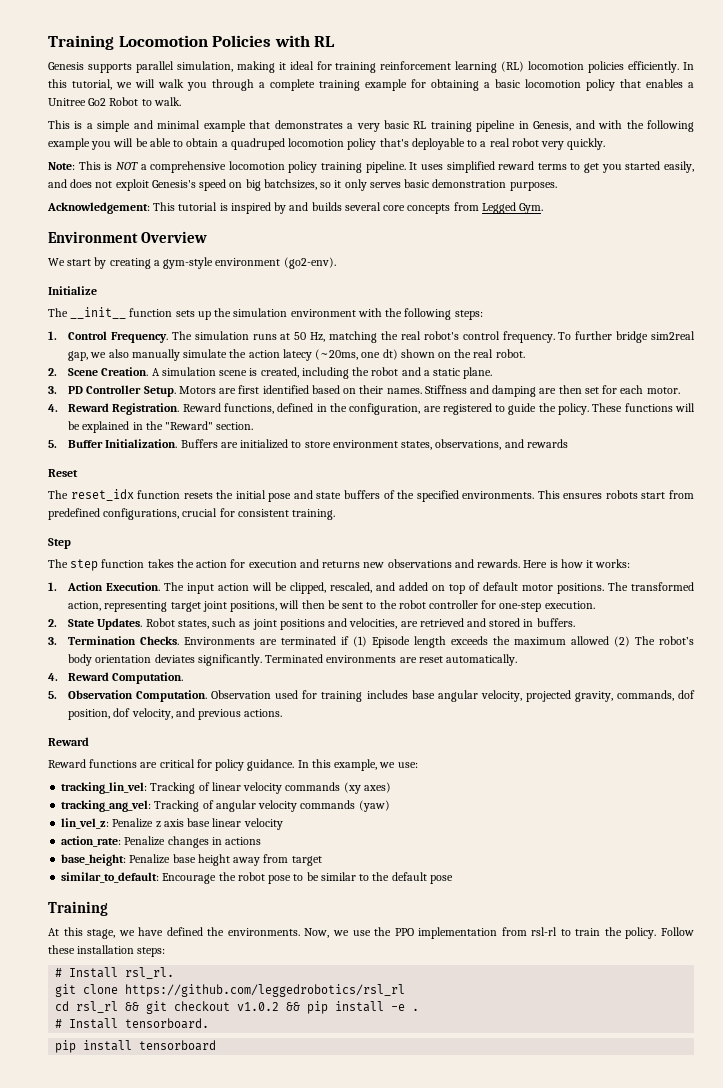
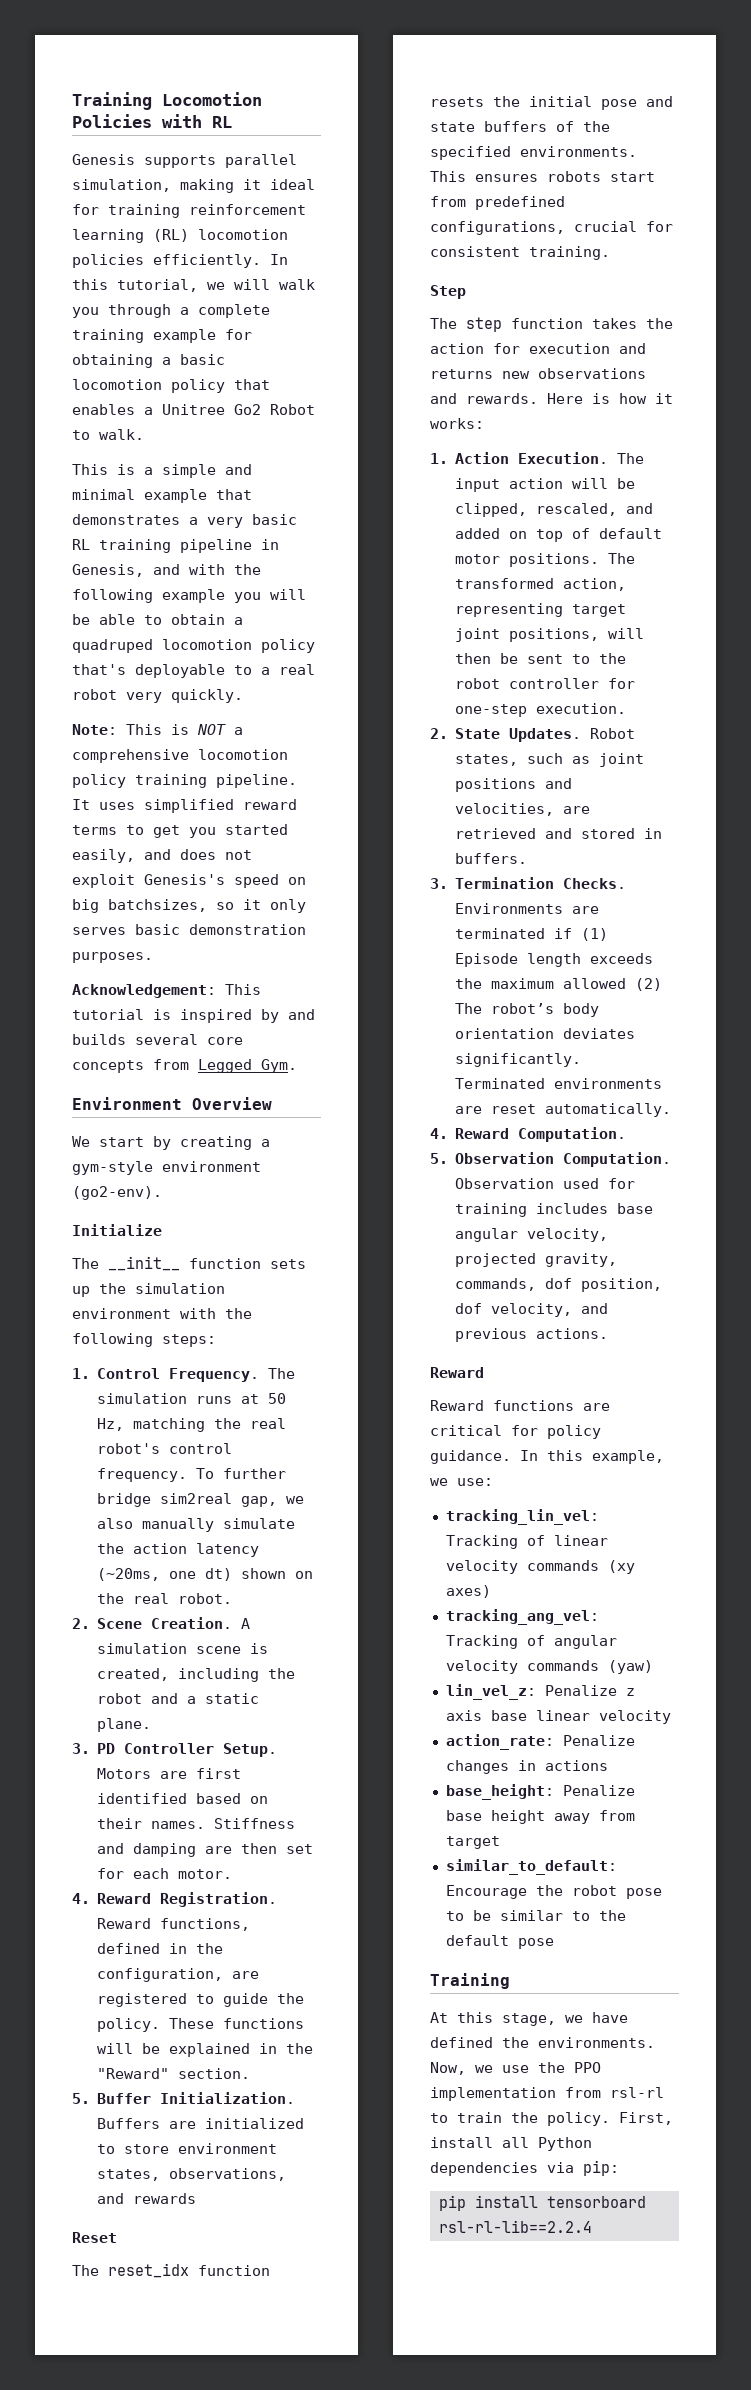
[282,349,312,361] latecy -> [196,1543,260,1557] latency
[660,927,694,936] [48,945,166,957] [55,967,175,979] [55,984,406,997] [55,1001,420,1014] [55,1018,210,1029] Follow these installation steps: // # Install rsl_rl. // git clone https://github.com/leggedrobotics/rsl_rl // cd rsl_rl && git checkout v1.0.2 && pip install -e . // # Install tensorboard. -> [619,2112,673,2125] [430,2137,592,2151] [430,2160,619,2176] First, install all Python dependencies via pip:
(217, 1045) none -> [438,2220,592,2233] rsl-rl-lib==2.2.4

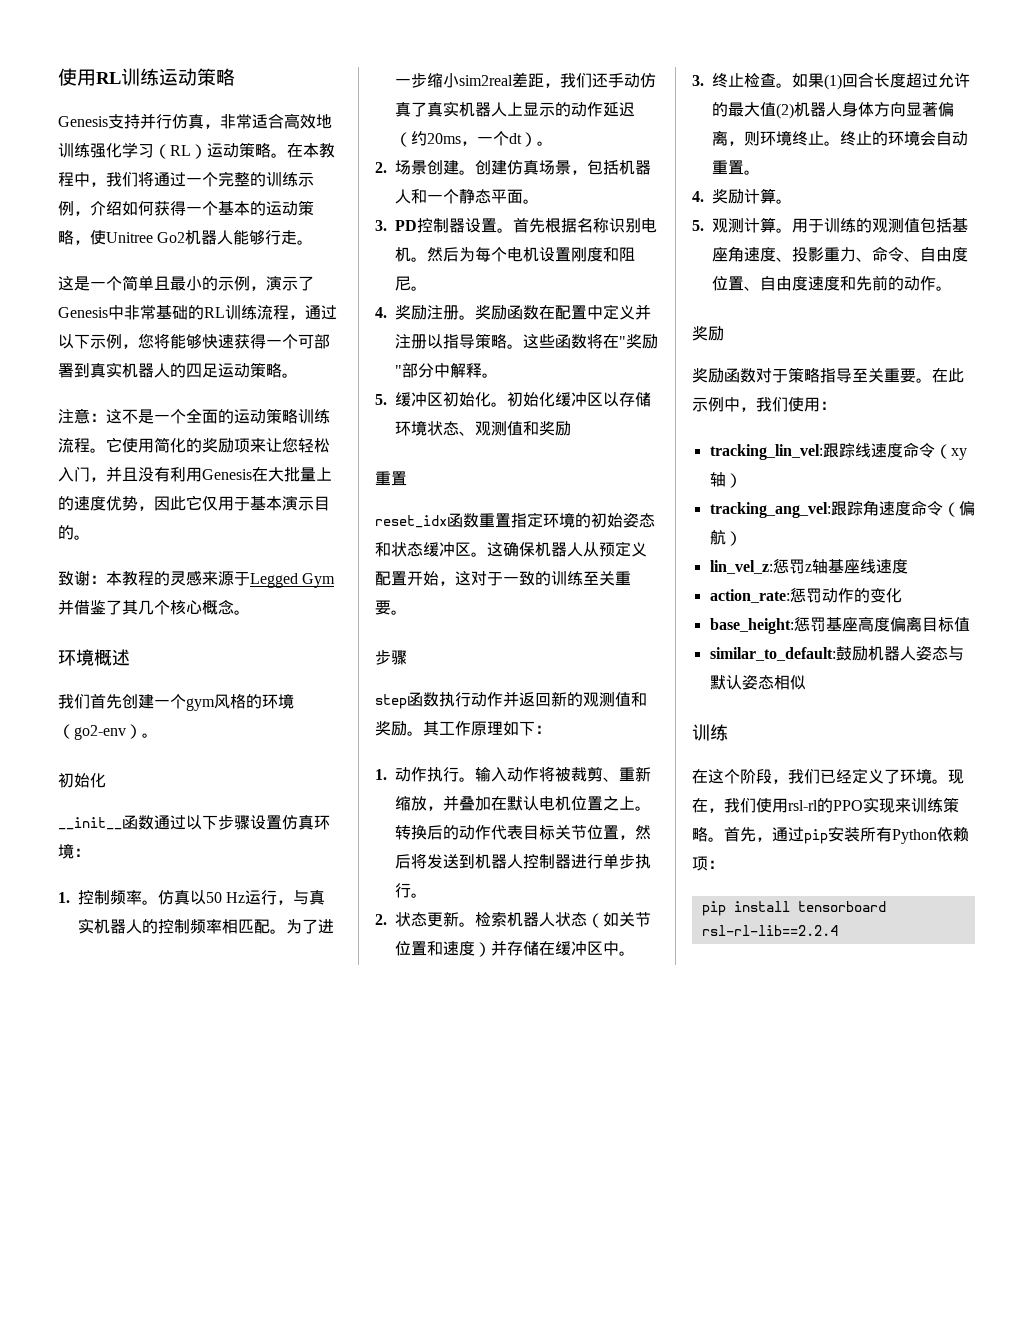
[72,92,262,110] [72,114,232,128] [72,154,297,168] [72,179,315,193] [72,204,306,218] [72,229,288,243] [72,254,288,268] [72,279,315,292] [72,304,270,318] [72,329,252,343] [72,354,225,368] [72,379,270,393] [72,404,315,415] [72,429,144,440] [72,464,252,478] [72,489,252,503] [72,514,297,528] [72,539,279,553] [72,564,261,577] [72,589,306,603] [72,614,243,625] [72,639,315,653] [72,664,315,678] [72,689,243,703] [72,724,243,735] [72,749,288,763] [72,774,297,788] [72,799,297,813] [72,824,288,838] [72,849,252,863] [72,874,306,888] [72,899,306,913] [72,924,306,935] [72,952,153,963] [72,984,261,998] [72,1009,315,1023] [72,1034,243,1045] [72,1059,297,1073] [72,1097,272,1110] [72,1136,270,1150] [72,1161,261,1175] [72,1186,162,1200] [72,1224,162,1236] [72,1256,306,1271] [72,1283,225,1297] [72,1308,252,1319] [72,1333,216,1347] [72,1368,296,1382] [97,1393,287,1404] [97,1418,287,1432] [97,1443,233,1454] [97,1468,287,1482] [97,1493,305,1507] [97,1518,296,1532] [97,1543,260,1557] [97,1568,314,1581] [97,1593,233,1604] [72,1617,251,1629] [97,1643,269,1654] [97,1668,296,1682] [97,1693,260,1704] [97,1718,152,1732] [72,1743,278,1757] [97,1768,242,1779] [97,1793,269,1804] [97,1818,296,1829] [97,1843,314,1857] [97,1868,233,1879] [72,1892,278,1907] [97,1918,251,1931] [97,1943,224,1954] [97,1968,260,1982] [97,1993,305,2007] [97,2018,305,2032] [97,2043,314,2057] [97,2068,251,2079] [72,2092,296,2104] [97,2118,305,2129] [97,2143,278,2154] [97,2168,287,2181] [97,2193,197,2204] [72,2232,117,2243] [72,2263,270,2278] [430,96,673,110] [430,121,610,132] [430,146,637,160] [430,171,655,182] [430,196,565,210] [430,221,673,235] [430,246,610,260] [430,285,466,299] [430,317,673,332] [430,343,646,354] [430,368,646,379] [430,393,673,404] [430,418,484,429] [430,452,645,464] [455,478,636,492] [455,503,654,517] [455,528,663,542] [455,553,636,567] [455,578,627,591] [455,603,627,617] [455,628,645,642] [455,653,627,664] [455,678,636,689] [455,703,627,717] [430,728,636,742] [455,753,645,767] [455,778,573,792] [455,803,591,816] [455,828,663,839] [455,853,528,864] [430,877,627,889] [455,903,600,914] [455,928,609,941] [455,953,654,967] [455,978,663,991] [455,1003,600,1017] [455,1028,636,1039] [455,1053,582,1067] [455,1078,663,1089] [455,1103,672,1117] [430,1127,627,1142] [430,1152,672,1167] [455,1178,636,1189] [455,1203,654,1217] [455,1228,609,1242] [455,1253,618,1267] [455,1278,663,1292] [455,1303,609,1317] [455,1328,609,1342] [430,1367,484,1378] [430,1400,610,1411] [430,1425,601,1439] [430,1450,664,1464] [430,1478,493,1486] [445,1509,599,1525] [445,1535,608,1549] [445,1560,635,1574] [445,1585,491,1598] [445,1609,599,1625] [445,1635,617,1649] [445,1660,653,1674] [445,1684,635,1700] [445,1710,671,1724] [445,1734,635,1750] [445,1760,608,1774] [445,1784,635,1800] [445,1810,635,1824] [445,1836,500,1849] [445,1859,617,1875] [445,1885,662,1899] [445,1910,626,1921] [445,1935,554,1949] [430,1973,510,1989] [430,2012,628,2026] [430,2037,655,2048] [430,2062,601,2075] [430,2087,664,2101] [430,2112,673,2126] [430,2137,592,2151] [430,2160,619,2176] Training Locomotion Policies with RL // Genesis supports parallel simulation, making it ideal for training reinforcement learning (RL) locomotion policies efficiently. In this tutorial, we will walk you through a complete training example for obtaining a basic locomotion policy that enables a Unitree Go2 Robot to walk. // This is a simple and minimal example that demonstrates a very basic RL training pipeline in Genesis, and with the following example you will be able to obtain a quadruped locomotion policy that's deployable to a real robot very quickly. // Note: This is NOT a comprehensive locomotion policy training pipeline. It uses simplified reward terms to get you started easily, and does not exploit Genesis's speed on big batchsizes, so it only serves basic demonstration purposes. // Acknowledgement: This tutorial is inspired by and builds several core concepts from Legged Gym. // Environment Overview // We start by creating a gym-style environment (go2-env). // Initialize // The __init__ function sets up the simulation environment with the following steps: // 1. Control Frequency. The simulation runs at 50 Hz, matching the real robot's control frequency. To further bridge sim2real gap, we also manually simulate the action latency (~20ms, one dt) shown on the real robot. // 2. Scene Creation. A simulation scene is created, including the robot and a static plane. // 3. PD Controller Setup. Motors are first identified based on their names. Stiffness and damping are then set for each motor. // 4. Reward Registration. Reward functions, defined in the configuration, are registered to guide the policy. These functions will be explained in the "Reward" section. // 5. Buffer Initialization. Buffers are initialized to store environment states, observations, and rewards // Reset // The reset_idx function resets the initial pose and state buffers of the specified environments. This ensures robots start from predefined configurations, crucial for consistent training. // Step // The step function takes the action for execution and returns new observations and rewards. Here is how it works: // 1. Action Execution. The input action will be clipped, rescaled, and added on top of default motor positions. The transformed action, representing target joint positions, will then be sent to the robot controller for one-step execution. // 2. State Updates. Robot states, such as joint positions and velocities, are retrieved and stored in buffers. // 3. Termination Checks. Environments are terminated if (1) Episode length exceeds the maximum allowed (2) The robot’s body orientation deviates significantly. Terminated environments are reset automatically. // 4. Reward Computation. // 5. Observation Computation. Observation used for training includes base angular velocity, projected gravity, commands, dof position, dof velocity, and previous actions. // Reward // Reward functions are critical for policy guidance. In this example, we use: // tracking_lin_vel: Tracking of linear velocity commands (xy axes) // tracking_ang_vel: Tracking of angular velocity commands (yaw) // lin_vel_z: Penalize z axis base linear velocity // action_rate: Penalize changes in actions // base_height: Penalize base height away from target // similar_to_default: Encourage the robot pose to be similar to the default pose // Training // At this stage, we have defined the environments. Now, we use the PPO implementation from rsl-rl to train the policy. First, install all Python dependencies via pip: -> [58,68,235,86] [58,113,332,129] [58,142,335,159] [58,171,314,187] [58,200,314,216] [58,230,314,245] [58,275,314,291] [58,305,337,320] [58,333,330,349] [58,362,298,378] [58,408,330,424] [58,437,330,453] [58,466,332,482] [58,495,330,511] [58,525,90,540] [58,570,336,588] [58,599,250,615] [58,649,130,666] [58,693,294,711] [58,724,158,740] [58,773,106,788] [58,815,330,830] [58,843,90,859] [58,890,326,905] [78,918,334,934] [395,72,656,88] [395,101,635,117] [395,131,553,147] [375,159,651,175] [395,188,539,204] [375,218,657,233] [395,247,635,262] [395,276,427,291] [375,304,651,320] [395,333,658,349] [395,363,498,378] [375,392,651,407] [395,420,571,436] [375,471,407,486] [375,512,655,528] [375,541,647,557] [375,571,631,586] [375,600,407,615] [375,650,407,665] [375,691,647,709] [375,721,551,736] [375,766,651,782] [395,795,651,811] [395,825,651,840] [395,853,651,869] [395,883,427,898] [375,911,651,928] [395,940,635,957] [692,72,970,90] [712,101,954,119] [712,130,968,146] [712,160,760,175] [692,188,792,204] [692,217,968,233] [712,246,968,262] [712,275,952,291] [692,326,724,341] [692,367,964,383] [692,397,836,412] [709,442,967,460] [709,472,742,488] [709,500,975,518] [709,529,742,546] [709,558,908,574] [709,587,902,603] [709,616,970,634] [709,646,964,661] [709,675,806,690] [692,724,728,741] [692,768,964,784] [692,797,959,813] [692,826,969,844] [692,856,724,871] 使用RL训练运动策略 // Genesis支持并行仿真，非常适合高效地训练强化学习（RL）运动策略。在本教程中，我们将通过一个完整的训练示例，介绍如何获得一个基本的运动策略，使Unitree Go2机器人能够行走。 // 这是一个简单且最小的示例，演示了Genesis中非常基础的RL训练流程，通过以下示例，您将能够快速获得一个可部署到真实机器人的四足运动策略。 // 注意：这不是一个全面的运动策略训练流程。它使用简化的奖励项来让您轻松入门，并且没有利用Genesis在大批量上的速度优势，因此它仅用于基本演示目的。 // 致谢：本教程的灵感来源于Legged Gym并借鉴了其几个核心概念。 // 环境概述 // 我们首先创建一个gym风格的环境（go2-env）。 // 初始化 // __init__函数通过以下步骤设置仿真环境： // 1.控制频率。仿真以50 Hz运行，与真实机器人的控制频率相匹配。为了进一步缩小sim2real差距，我们还手动仿真了真实机器人上显示的动作延迟（约20ms，一个dt）。 // 2.场景创建。创建仿真场景，包括机器人和一个静态平面。 // 3. PD控制器设置。首先根据名称识别电机。然后为每个电机设置刚度和阻尼。 // 4.奖励注册。奖励函数在配置中定义并注册以指导策略。这些函数将在"奖励"部分中解释。 // 5.缓冲区初始化。初始化缓冲区以存储环境状态、观测值和奖励 // 重置 // reset_idx函数重置指定环境的初始姿态和状态缓冲区。这确保机器人从预定义配置开始，这对于一致的训练至关重要。 // 步骤 // step函数执行动作并返回新的观测值和奖励。其工作原理如下： // 1.动作执行。输入动作将被裁剪、重新缩放，并叠加在默认电机位置之上。转换后的动作代表目标关节位置，然后将发送到机器人控制器进行单步执行。 // 2.状态更新。检索机器人状态（如关节位置和速度）并存储在缓冲区中。 // 3.终止检查。如果(1)回合长度超过允许的最大值(2)机器人身体方向显著偏离，则环境终止。终止的环境会自动重置。 // 4.奖励计算。 // 5.观测计算。用于训练的观测值包括基座角速度、投影重力、命令、自由度位置、自由度速度和先前的动作。 // 奖励 // 奖励函数对于策略指导至关重要。在此示例中，我们使用： // tracking_lin_vel:跟踪线速度命令（xy轴） // tracking_ang_vel:跟踪角速度命令（偏航） // lin_vel_z:惩罚z轴基座线速度 // action_rate:惩罚动作的变化 // base_height:惩罚基座高度偏离目标值 // similar_to_default:鼓励机器人姿态与默认姿态相似 // 训练 // 在这个阶段，我们已经定义了环境。现在，我们使用rsl-rl的PPO实现来训练策略。首先，通过pip安装所有Python依赖项：

